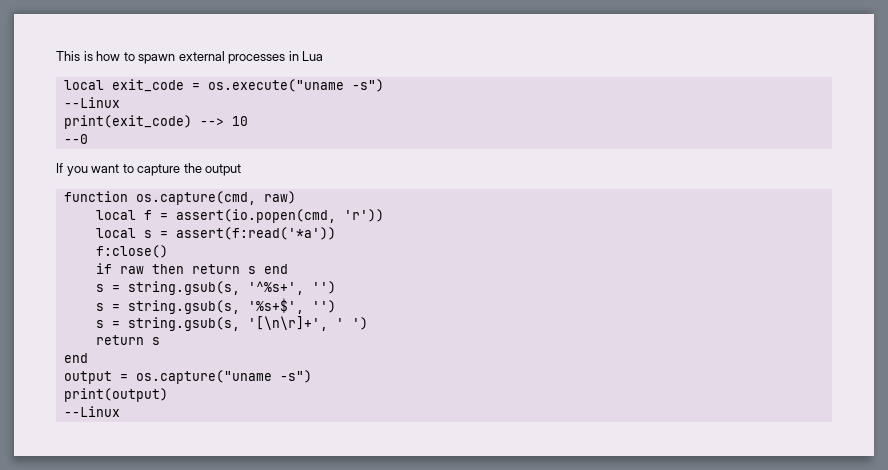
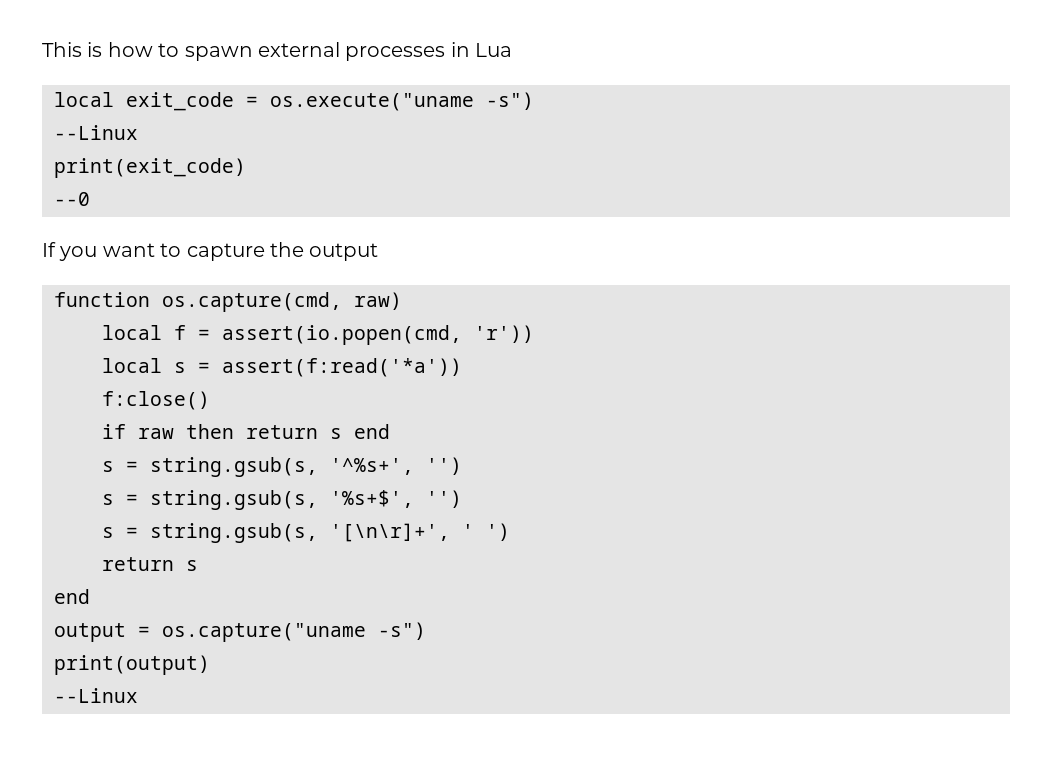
[199,116,248,126] --> 10 -> (246, 168) none

